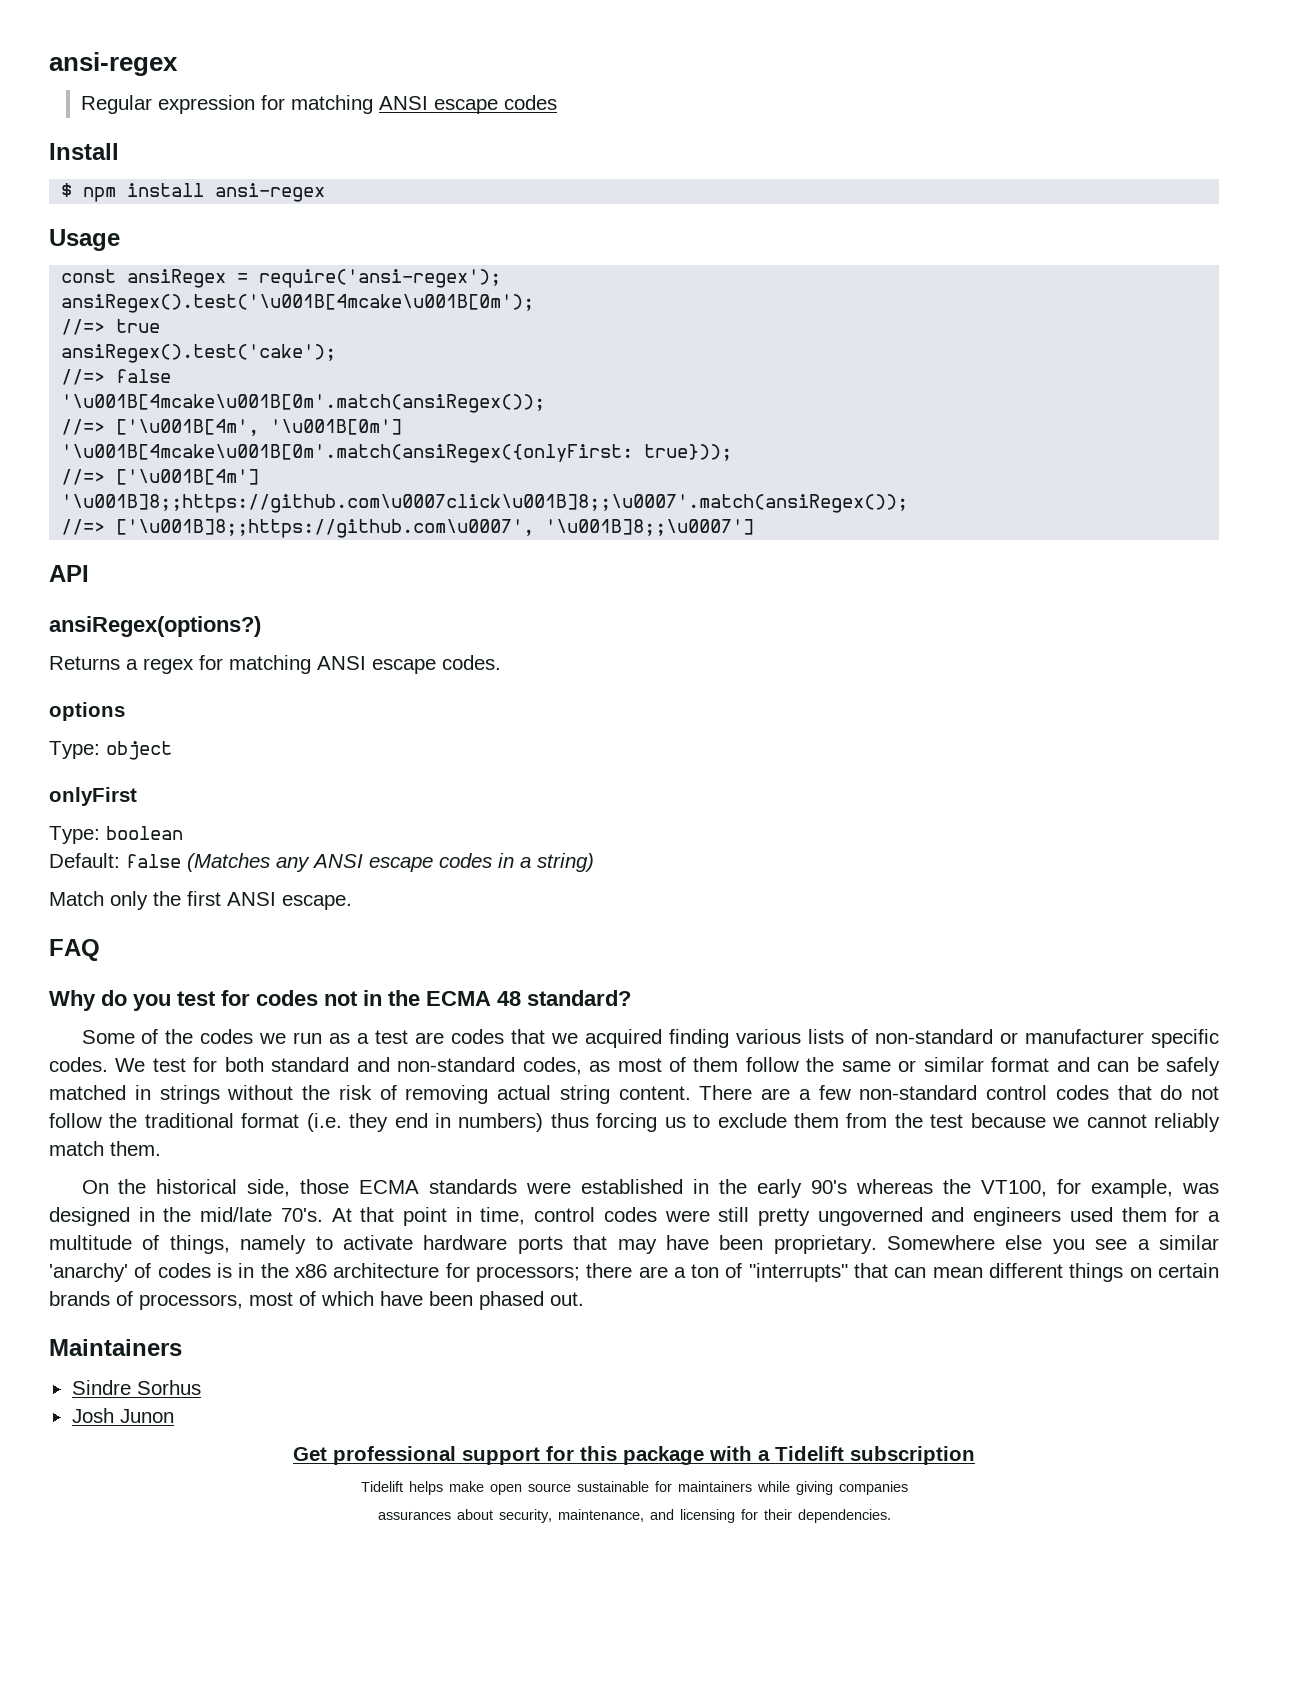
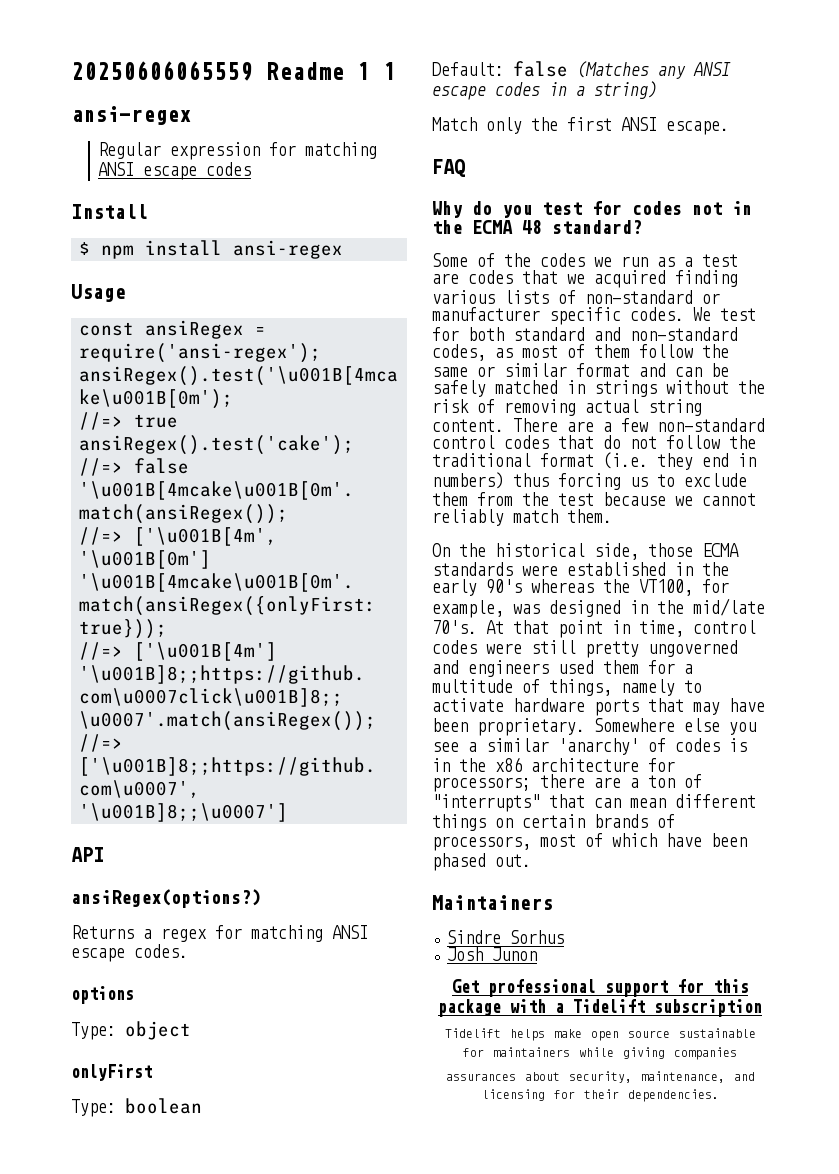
(49, 64) none -> [71,61,396,81] 20250606065559 Readme 1 1 //

